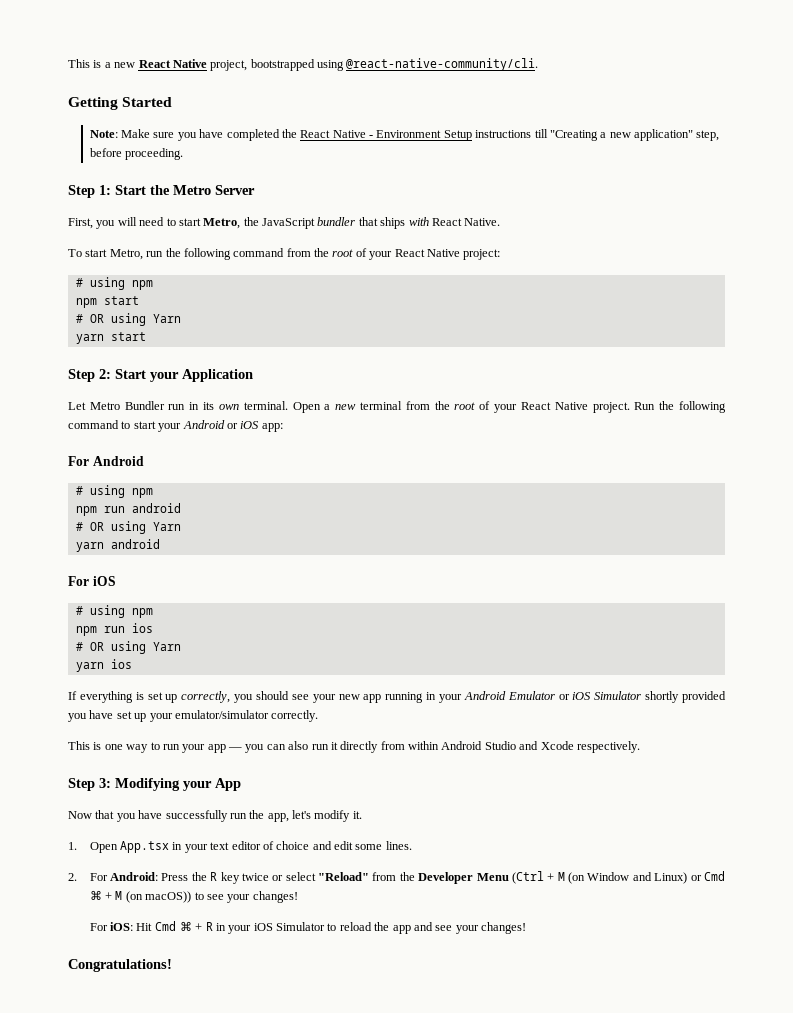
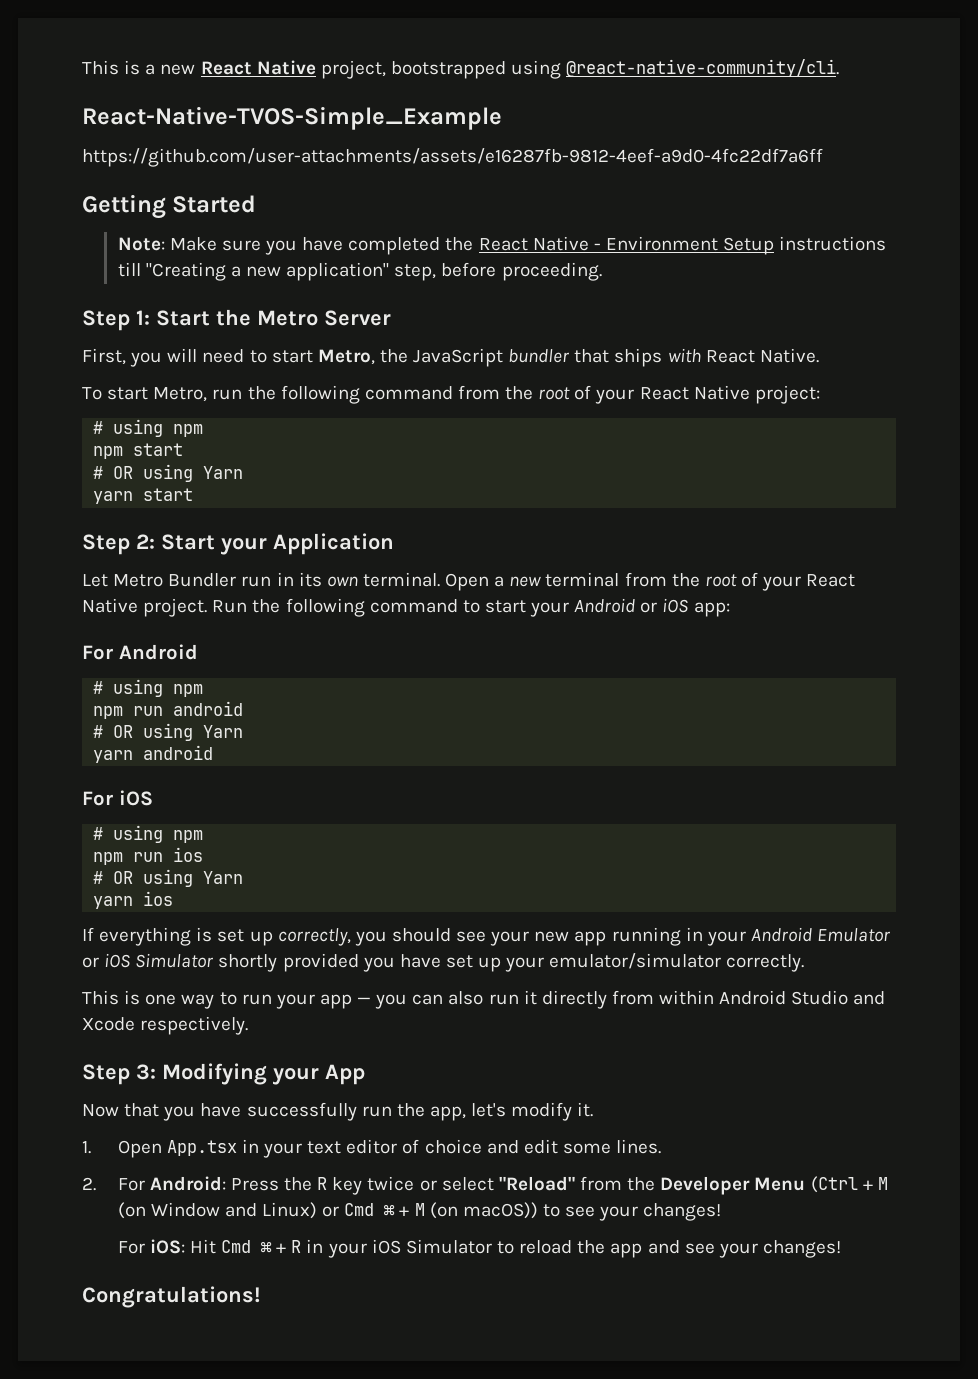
(539, 64) none -> [82,106,502,130] [82,148,823,167] // React-Native-TVOS-Simple_Example // https://github.com/user-attachments/assets/e16287fb-9812-4eef-a9d0-4fc22df7a6ff

